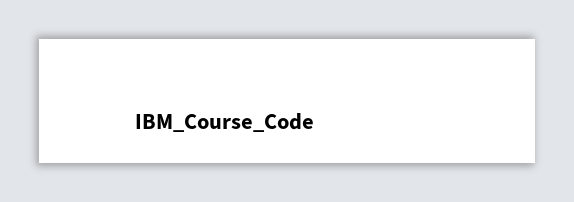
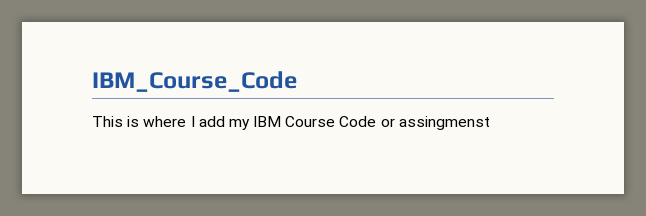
(314, 122) none -> [92,116,490,130] // This is where I add my IBM Course Code or assingmenst

